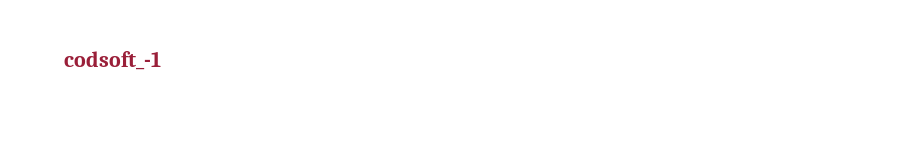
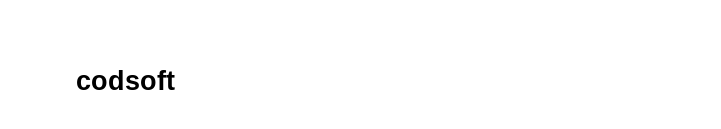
[64,51,161,70] codsoft_-1 -> [76,70,175,90] codsoft

